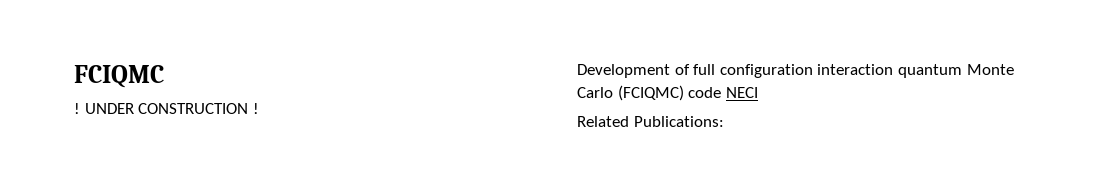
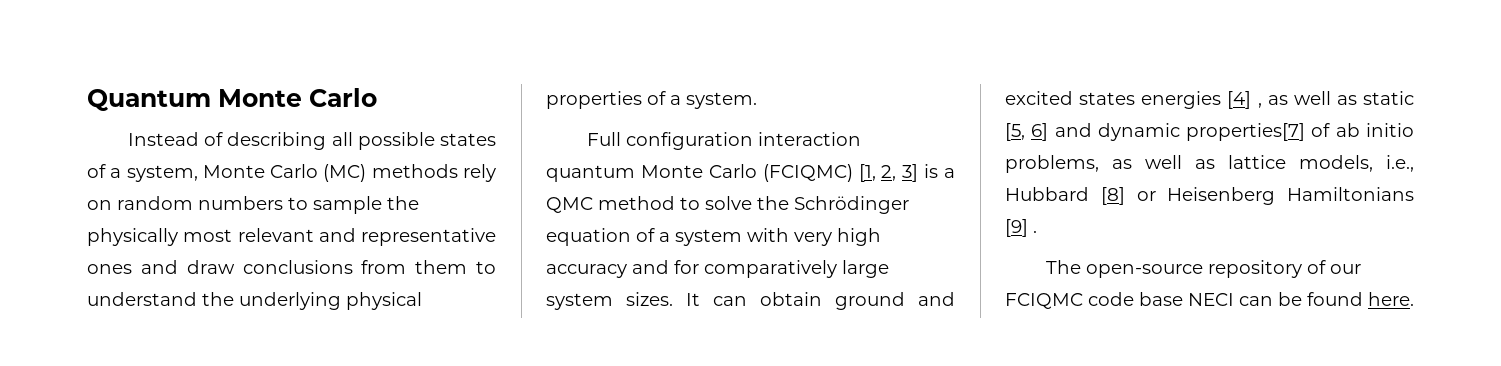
[74,65,164,88] [74,103,259,114] [577,64,716,78] FCIQMC // ! UNDER CONSTRUCTION ! // Development of full -> [87,88,377,111] [128,132,496,150] [87,164,496,182] [87,196,419,214] [87,228,496,246] [87,260,496,274] [87,292,422,310] [546,91,757,109] [587,132,622,146] Quantum Monte Carlo // Instead of describing all possible states of a system, Monte Carlo (MC) methods rely on random numbers to sample the physically most relevant and representative ones and draw conclusions from them to understand the underlying physical properties of a system. // Full
[688,87,758,98] [577,116,724,127] code NECI // Related Publications: -> [858,164,955,182] [546,196,909,214] [546,228,881,246] [546,260,889,278] [546,292,955,310] [1005,91,1414,109] [1005,123,1414,141] [1005,155,1414,173] [1005,187,1414,205] [1005,219,1037,237] [1046,260,1362,278] [1005,292,1414,309] [1, 2, 3] is a QMC method to solve the Schrödinger equation of a system with very high accuracy and for comparatively large system sizes. It can obtain ground and excited states energies [4] , as well as static [5, 6] and dynamic properties[7] of ab initio problems, as well as lattice models, i.e., Hubbard [8] or Heisenberg Hamiltonians [9] . // The open-source repository of our FCIQMC code base NECI can be found here.

